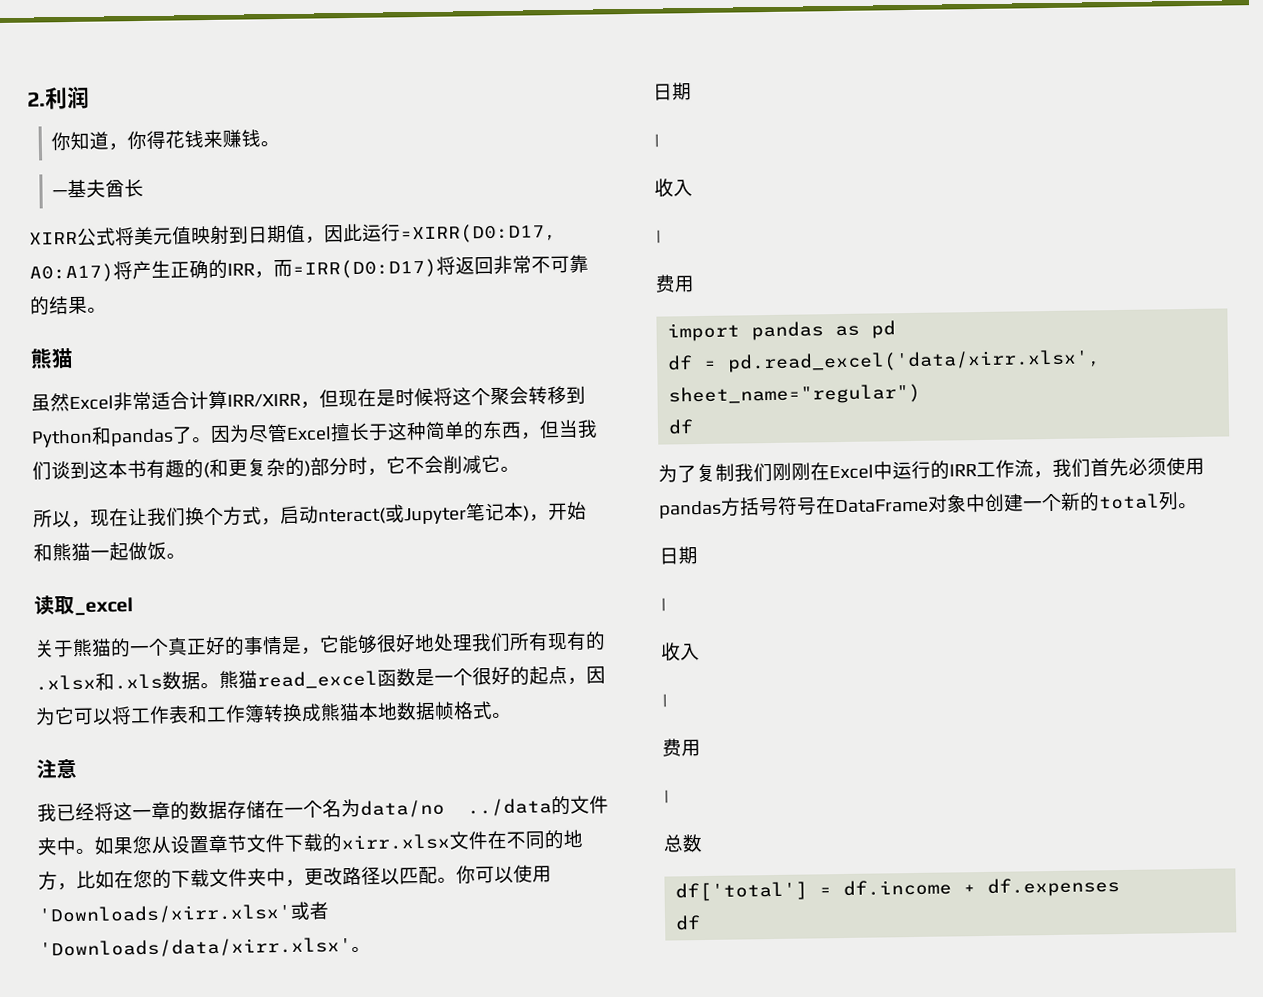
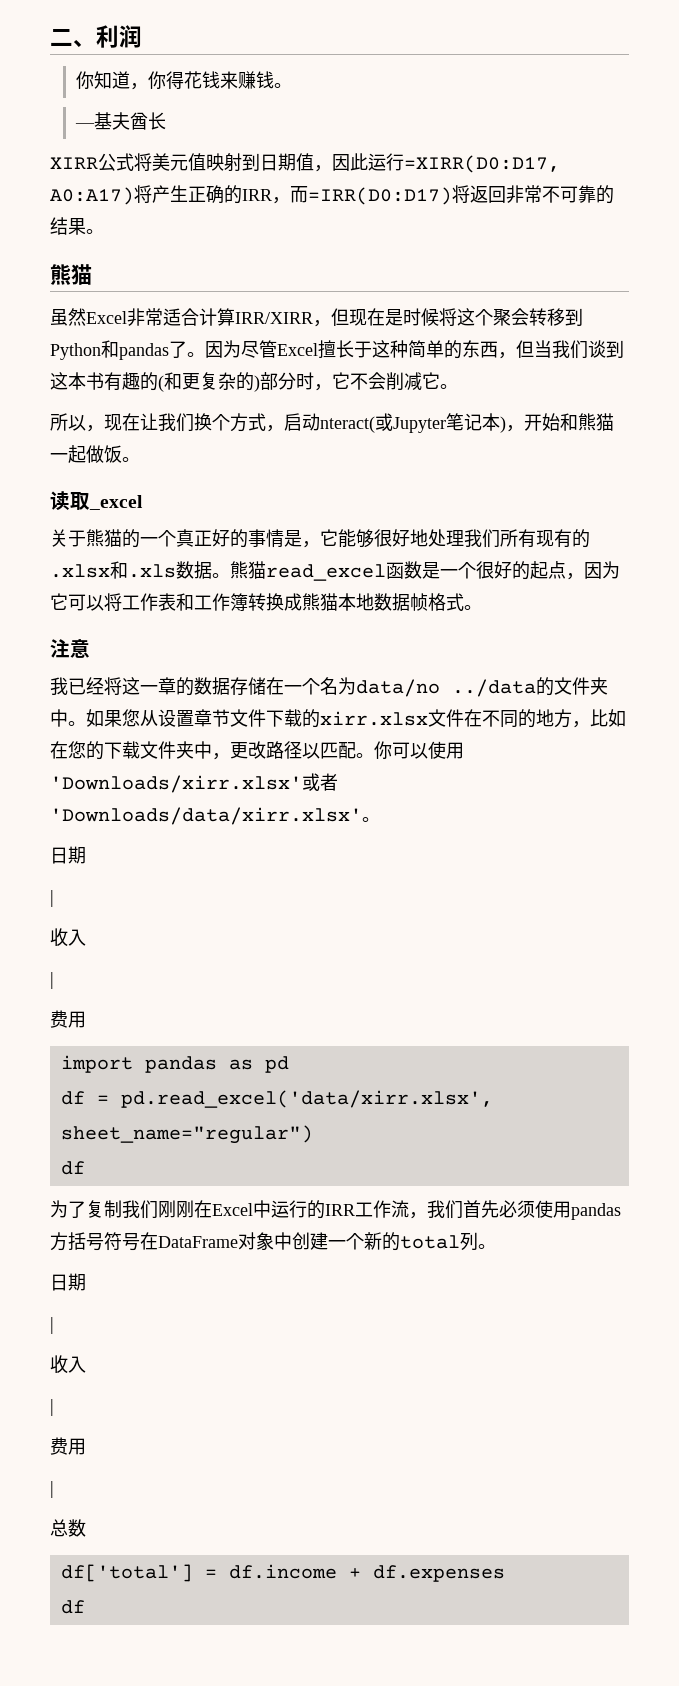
[27,91,46,107] 2. -> [50,29,96,47] 二、

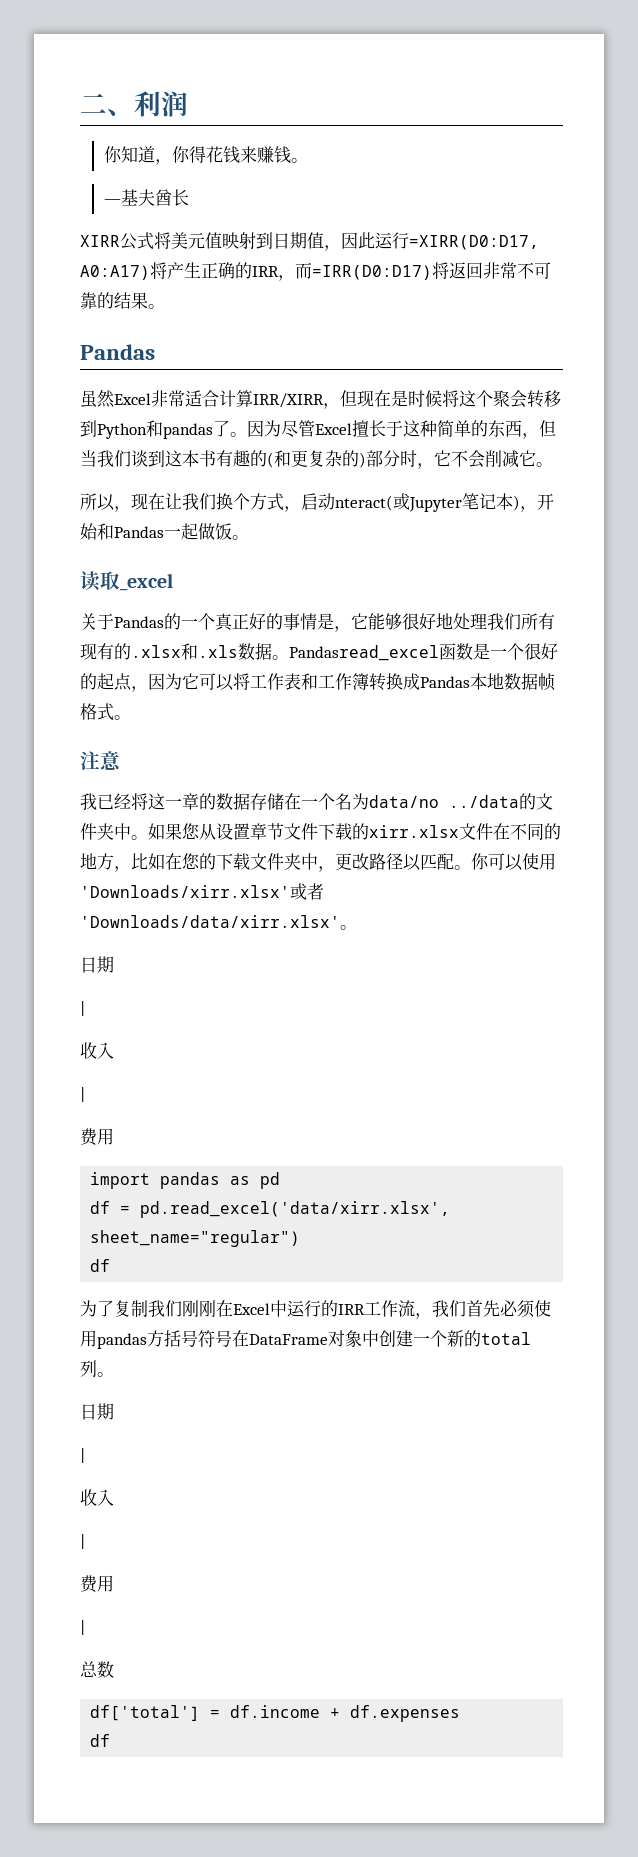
[50,264,92,285] 熊猫 -> [80,344,155,360] Pandas
[578,413,614,431] 熊猫 -> [114,526,164,538] Pandas
[86,529,122,547] 熊猫 -> [114,616,164,628] Pandas
[230,561,386,581] 熊猫read_excel -> [289,645,439,661] Pandasread_excel
[302,593,338,611] 熊猫 -> [420,676,470,688] Pandas

